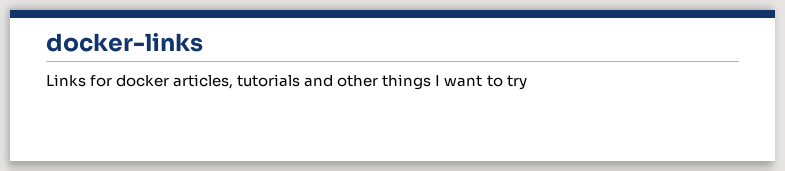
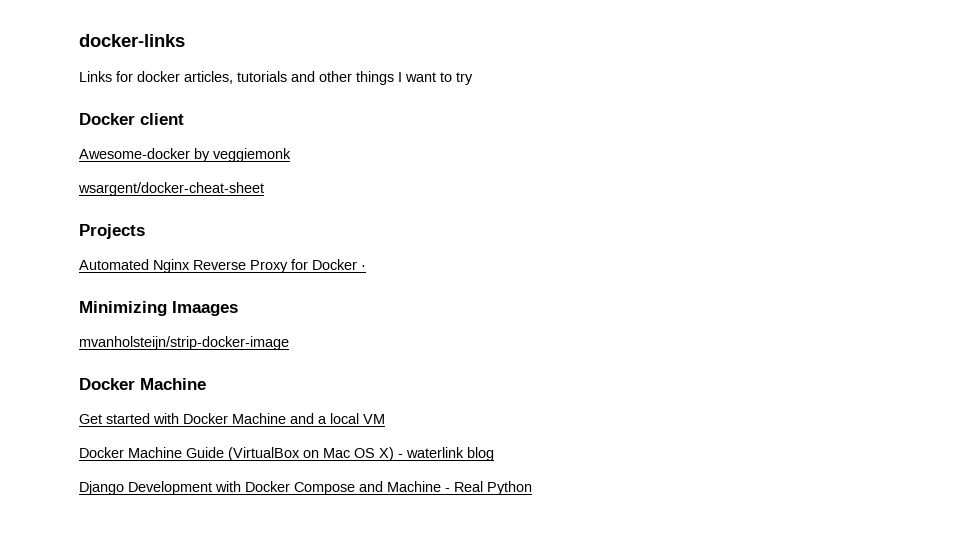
(527, 82) none -> [79,113,184,125] [79,148,291,162] [78,182,264,196] [79,224,145,239] [79,259,366,273] [79,301,238,316] [79,336,289,350] [79,378,206,390] [79,413,385,424] [79,447,494,461] [79,481,532,495] // Docker client // Awesome-docker by veggiemonk // wsargent/docker-cheat-sheet // Projects // Automated Nginx Reverse Proxy for Docker · // Minimizing Imaages // mvanholsteijn/strip-docker-image // Docker Machine // Get started with Docker Machine and a local VM // Docker Machine Guide (VirtualBox on Mac OS X) - waterlink blog // Django Development with Docker Compose and Machine - Real Python

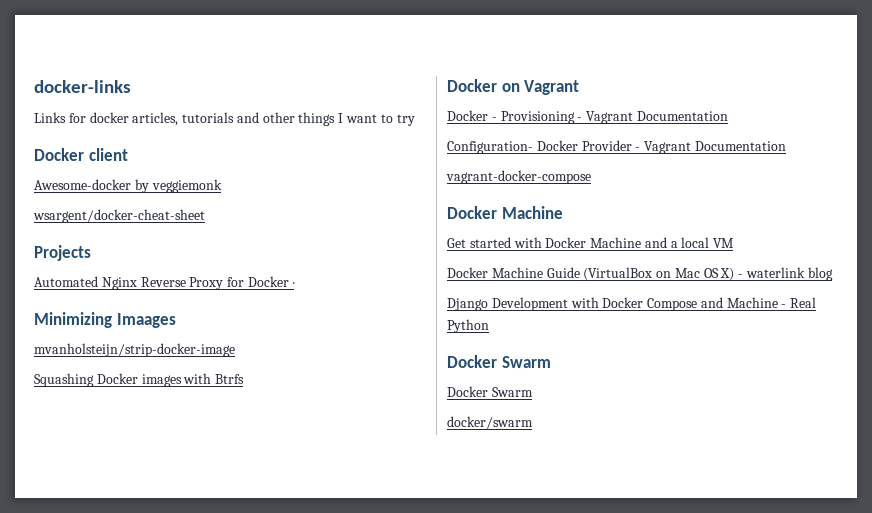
(289, 343) none -> [34,373,245,387] [447,79,580,95] [447,110,728,124] [447,140,786,154] [446,170,591,184] // Squashing Docker images with Btrfs // Docker on Vagrant // Docker - Provisioning - Vagrant Documentation // Configuration- Docker Provider - Vagrant Documentation // vagrant-docker-compose
(532, 488) none -> [447,355,551,368] [447,386,533,397] [447,416,533,429] // Docker Swarm // Docker Swarm // docker/swarm

